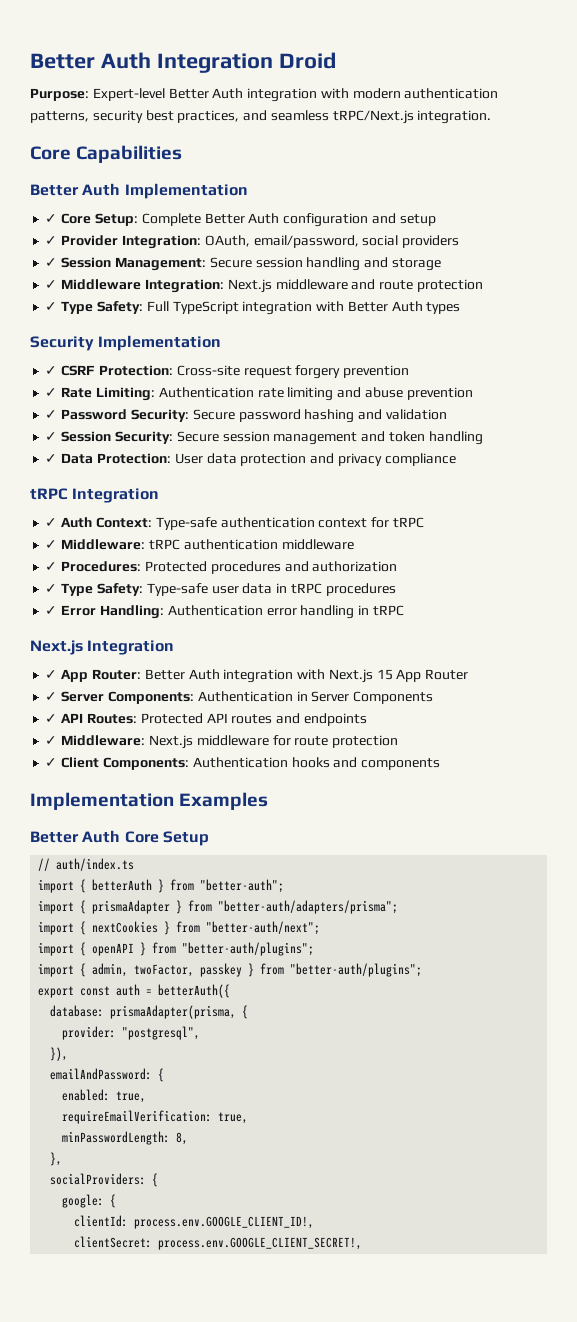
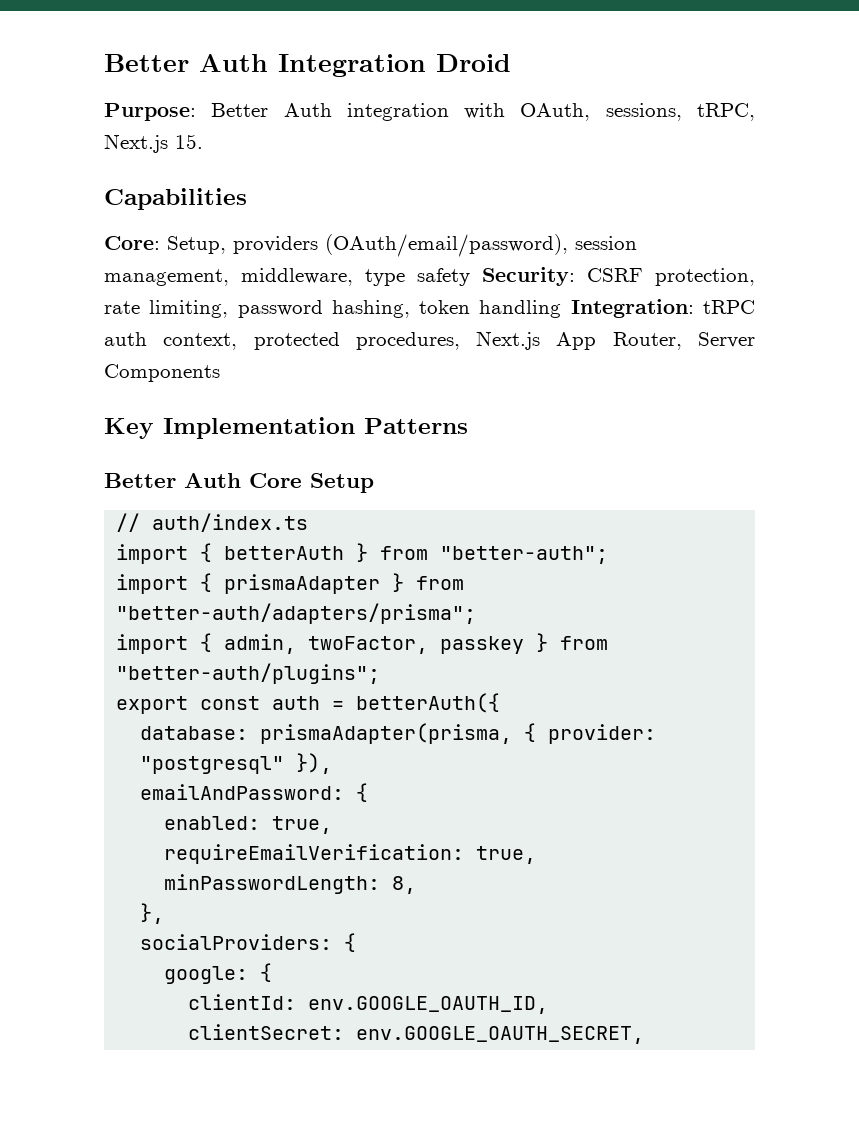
[92,88,499,102] [30,110,492,124] [30,145,183,163] [30,183,248,199] [45,213,436,227] [45,235,460,249] [45,257,441,271] [45,279,483,293] [45,301,461,315] [30,335,222,351] [45,365,410,379] [45,387,473,401] [45,409,447,423] [45,431,483,445] [45,453,456,466] [30,488,160,503] [45,517,424,530] [45,539,354,550] [45,561,398,574] [45,583,396,596] [45,605,404,619] [30,640,175,655] [45,669,469,683] [45,691,434,704] [45,713,367,726] [45,735,399,749] [45,757,441,770] [30,792,269,810] Expert-level Better Auth integration with modern authentication patterns, security best practices, and seamless tRPC/Next.js integration. // Core Capabilities // Better Auth Implementation // ✓ Core Setup: Complete Better Auth configuration and setup // ✓ Provider Integration: OAuth, email/password, social providers // ✓ Session Management: Secure session handling and storage // ✓ Middleware Integration: Next.js middleware and route protection // ✓ Type Safety: Full TypeScript integration with Better Auth types // Security Implementation // ✓ CSRF Protection: Cross-site request forgery prevention // ✓ Rate Limiting: Authentication rate limiting and abuse prevention // ✓ Password Security: Secure password hashing and validation // ✓ Session Security: Secure session management and token handling // ✓ Data Protection: User data protection and privacy compliance // tRPC Integration // ✓ Auth Context: Type-safe authentication context for tRPC // ✓ Middleware: tRPC authentication middleware // ✓ Procedures: Protected procedures and authorization // ✓ Type Safety: Type-safe user data in tRPC procedures // ✓ Error Handling: Authentication error handling in tRPC // Next.js Integration // ✓ App Router: Better Auth integration with Next.js 15 App Router // ✓ Server Components: Authentication in Server Components // ✓ API Routes: Protected API routes and endpoints // ✓ Middleware: Next.js middleware for route protection // ✓ Client Components: Authentication hooks and components // Implementation Examples -> [211,103,755,121] [104,134,203,153] [104,188,247,210] [104,234,637,257] [104,267,755,286] [104,299,755,318] [104,331,755,350] [104,364,220,382] [104,417,468,439] Better Auth integration with OAuth, sessions, tRPC, Next.js 15. // Capabilities // Core: Setup, providers (OAuth/email/password), session management, middleware, type safety Security: CSRF protection, rate limiting, password hashing, token handling Integration: tRPC auth context, protected procedures, Next.js App Router, Server Components // Key Implementation Patterns
[38,921,321,935] [38,942,315,956] // import { nextCookies } from "better-auth/next"; // import { openAPI } from "better-auth/plugins"; -> (477, 613) none
[62,1026,201,1040] // provider: "postgresql", // -> [548,724,657,744] [140,756,285,774] provider: "postgresql"
[134,1216,315,1229] process.env.GOOGLE_CLIENT_ID!, -> [308,996,549,1014] env.GOOGLE_OAUTH_ID,
[158,1237,363,1250] process.env.GOOGLE_CLIENT_SECRET!, -> [356,1026,645,1044] env.GOOGLE_OAUTH_SECRET,

